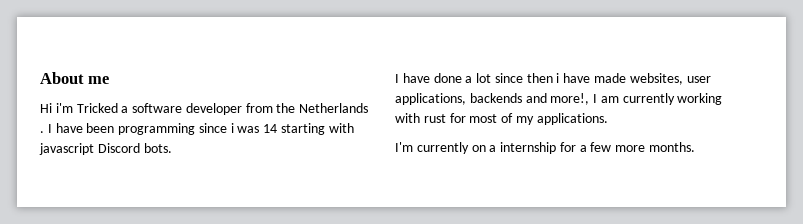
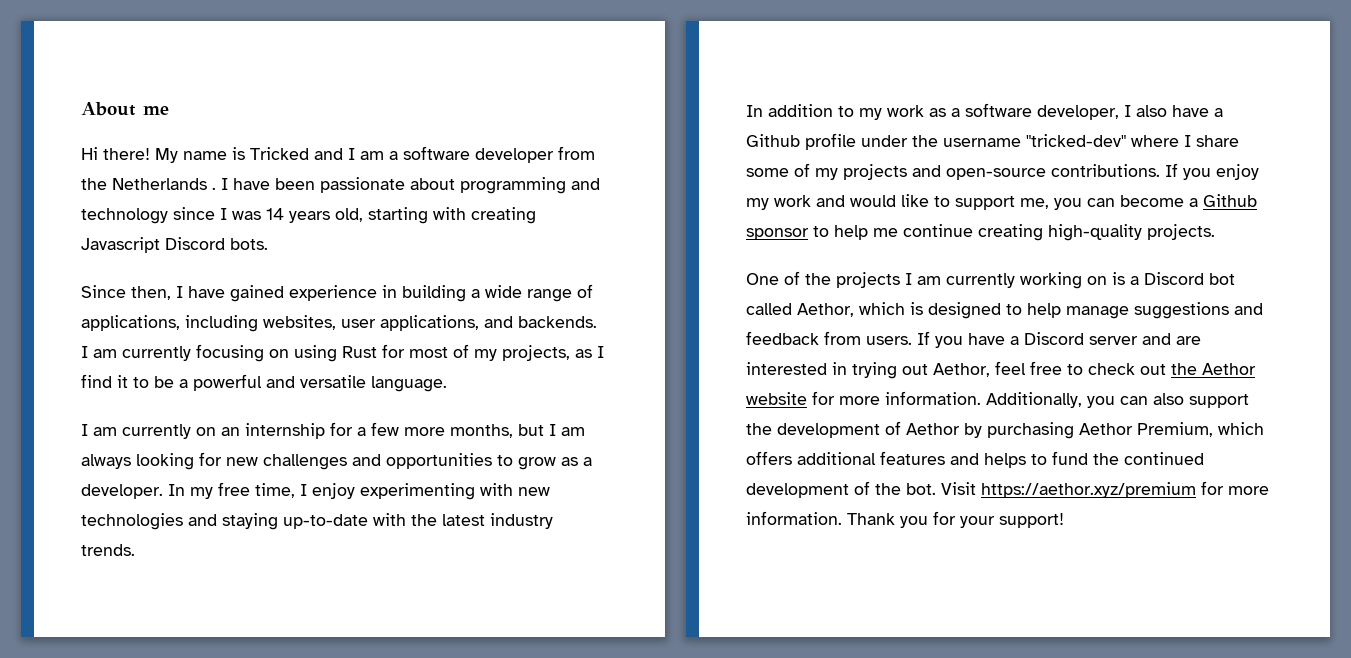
[55,103,118,113] i'm Tricked -> [103,147,384,163] there! My name is Tricked and I am
[118,123,354,135] [39,143,172,155] [395,73,711,85] [395,93,723,105] [395,113,608,125] [395,142,413,152] programming since i was 14 starting with javascript Discord bots. // I have done a lot since then i have made websites, user applications, backends and more!, I am currently working with rust for most of my applications. // I'm -> [320,177,600,194] [81,207,536,224] [81,237,268,253] [81,284,593,302] [81,315,597,332] [81,344,604,362] [81,374,447,392] [81,424,117,436] passionate about programming and technology since I was 14 years old, starting with creating Javascript Discord bots. // Since then, I have gained experience in building a wide range of applications, including websites, user applications, and backends. I am currently focusing on using Rust for most of my projects, as I find it to be a powerful and versatile language. // I am
[489,145,497,152] a -> [221,427,240,436] an
[649,142,696,152] months. -> [450,424,585,438] [81,452,592,470] [81,482,550,500] [81,513,553,530] [81,544,135,556] [746,103,1223,120] [746,133,1239,150] [746,163,1259,180] [746,194,1257,210] [746,224,1215,241] [746,271,1235,289] [746,302,1263,319] [746,331,1201,348] [746,361,1256,379] [746,391,1249,408] [746,421,1264,439] [746,451,1204,468] [746,481,1269,498] [746,511,1064,528] months, but I am always looking for new challenges and opportunities to grow as a developer. In my free time, I enjoy experimenting with new technologies and staying up-to-date with the latest industry trends. // In addition to my work as a software developer, I also have a Github profile under the username "tricked-dev" where I share some of my projects and open-source contributions. If you enjoy my work and would like to support me, you can become a Github sponsor to help me continue creating high-quality projects. // One of the projects I am currently working on is a Discord bot called Aethor, which is designed to help manage suggestions and feedback from users. If you have a Discord server and are interested in trying out Aethor, feel free to check out the Aethor website for more information. Additionally, you can also support the development of Aethor by purchasing Aethor Premium, which offers additional features and helps to fund the continued development of the bot. Visit https://aethor.xyz/premium for more information. Thank you for your support!

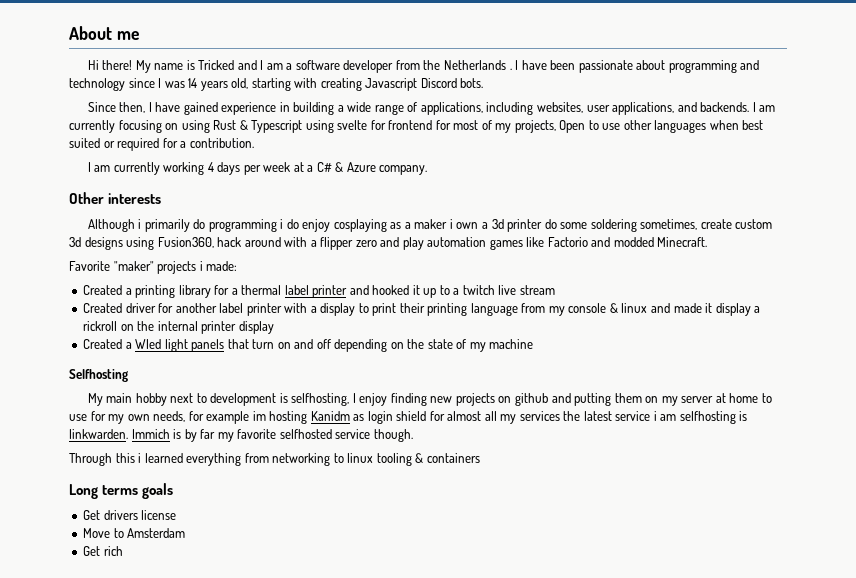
(377, 352) none -> [239,120,433,133] & Typescript using svelte for frontend
[575,346,604,358] [81,374,447,392] [81,422,585,439] [81,452,592,470] [81,482,550,500] [81,513,553,530] [81,544,135,556] [746,103,1223,120] [746,133,1239,150] [746,163,1259,180] [746,194,1257,210] [746,224,1215,241] [746,271,1235,289] [746,302,1263,319] [746,331,1201,348] [746,361,1256,379] [746,391,1249,408] [746,421,1264,439] [746,451,1204,468] [746,481,1269,498] [746,511,1064,528] as I find it to be a powerful and versatile language. // I am currently on an internship for a few more months, but I am always looking for new challenges and opportunities to grow as a developer. In my free time, I enjoy experimenting with new technologies and staying up-to-date with the latest industry trends. // In addition to my work as a software developer, I also have a Github profile under the username "tricked-dev" where I share some of my projects and open-source contributions. If you enjoy my work and would like to support me, you can become a Github sponsor to help me continue creating high-quality projects. // One of the projects I am currently working on is a Discord bot called Aethor, which is designed to help manage suggestions and feedback from users. If you have a Discord server and are interested in trying out Aethor, feel free to check out the Aethor website for more information. Additionally, you can also support the development of Aethor by purchasing Aethor Premium, which offers additional features and helps to fund the continued development of the bot. Visit https://aethor.xyz/premium for more information. Thank you for your support! -> [559,120,764,133] [69,138,254,151] [87,162,428,175] [69,192,162,204] [87,219,773,232] [69,237,708,250] [69,261,238,274] [83,285,555,298] [83,303,761,316] [83,321,274,334] [83,339,534,352] [69,369,128,382] [87,393,772,406] [69,411,748,424] [69,429,413,442] [69,453,480,466] [69,483,174,499] [83,510,177,520] [83,528,186,538] [83,546,123,556] Open to use other languages when best suited or required for a contribution. // I am currently working 4 days per week at a C# & Azure company. // Other interests // Although i primarily do programming i do enjoy cosplaying as a maker i own a 3d printer do some soldering sometimes, create custom 3d designs using Fusion360, hack around with a flipper zero and play automation games like Factorio and modded Minecraft. // Favorite "maker" projects i made: // Created a printing library for a thermal label printer and hooked it up to a twitch live stream // Created driver for another label printer with a display to print their printing language from my console & linux and made it display a rickroll on the internal printer display // Created a Wled light panels that turn on and off depending on the state of my machine // Selfhosting // My main hobby next to development is selfhosting, I enjoy finding new projects on github and putting them on my server at home to use for my own needs, for example im hosting Kanidm as login shield for almost all my services the latest service i am selfhosting is linkwarden. Immich is by far my favorite selfhosted service though. // Through this i learned everything from networking to linux tooling & containers // Long terms goals // Get drivers license // Move to Amsterdam // Get rich

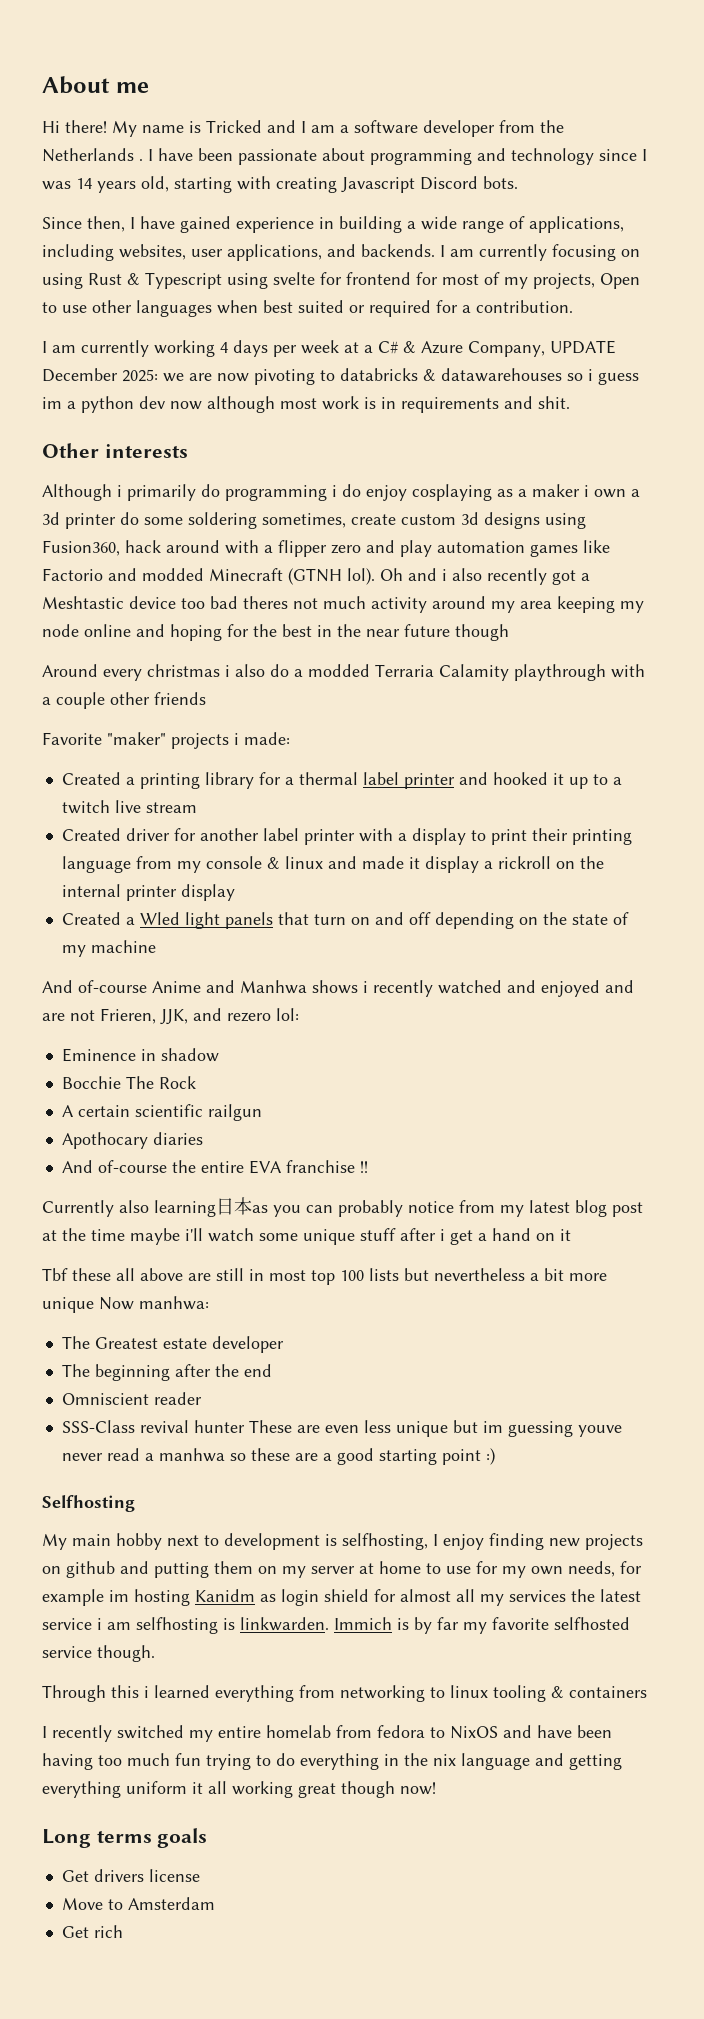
[379,165,428,175] company. -> [468,340,616,357] [42,368,639,385] [42,396,570,413] Company, UPDATE December 2025: we are now pivoting to databricks & datawarehouses so i guess im a python dev now although most work is in requirements and shit.
[657,237,708,247] Minecraft. -> [209,568,590,585] [42,596,644,613] [42,624,509,641] [42,664,645,681] [42,692,206,709] Minecraft (GTNH lol). Oh and i also recently got a Meshtastic device too bad theres not much activity around my area keeping my node online and hoping for the best in the near future though // Around every christmas i also do a modded Terraria Calamity playthrough with a couple other friends
(534, 344) none -> [42,980,634,997] [42,1008,299,1025] [61,1048,219,1062] [61,1076,196,1089] [61,1104,262,1121] [61,1132,203,1149] [61,1160,368,1174] [42,1197,643,1217] [42,1228,571,1245] [42,1268,607,1285] [42,1296,209,1313] [61,1336,284,1353] [61,1364,272,1381] [61,1392,202,1405] [61,1420,622,1437] [61,1448,495,1465] // And of-course Anime and Manhwa shows i recently watched and enjoyed and are not Frieren, JJK, and rezero lol: // Eminence in shadow // Bocchie The Rock // A certain scientific railgun // Apothocary diaries // And of-course the entire EVA franchise !! // Currently also learning日本as you can probably notice from my latest blog post at the time maybe i'll watch some unique stuff after i get a hand on it // Tbf these all above are still in most top 100 lists but nevertheless a bit more unique Now manhwa: // The Greatest estate developer // The beginning after the end // Omniscient reader // SSS-Class revival hunter These are even less unique but im guessing youve never read a manhwa so these are a good starting point :)
(480, 458) none -> [42,1725,612,1742] [42,1753,622,1770] [42,1781,436,1798] // I recently switched my entire homelab from fedora to NixOS and have been having too much fun trying to do everything in the nix language and getting everything uniform it all working great though now!

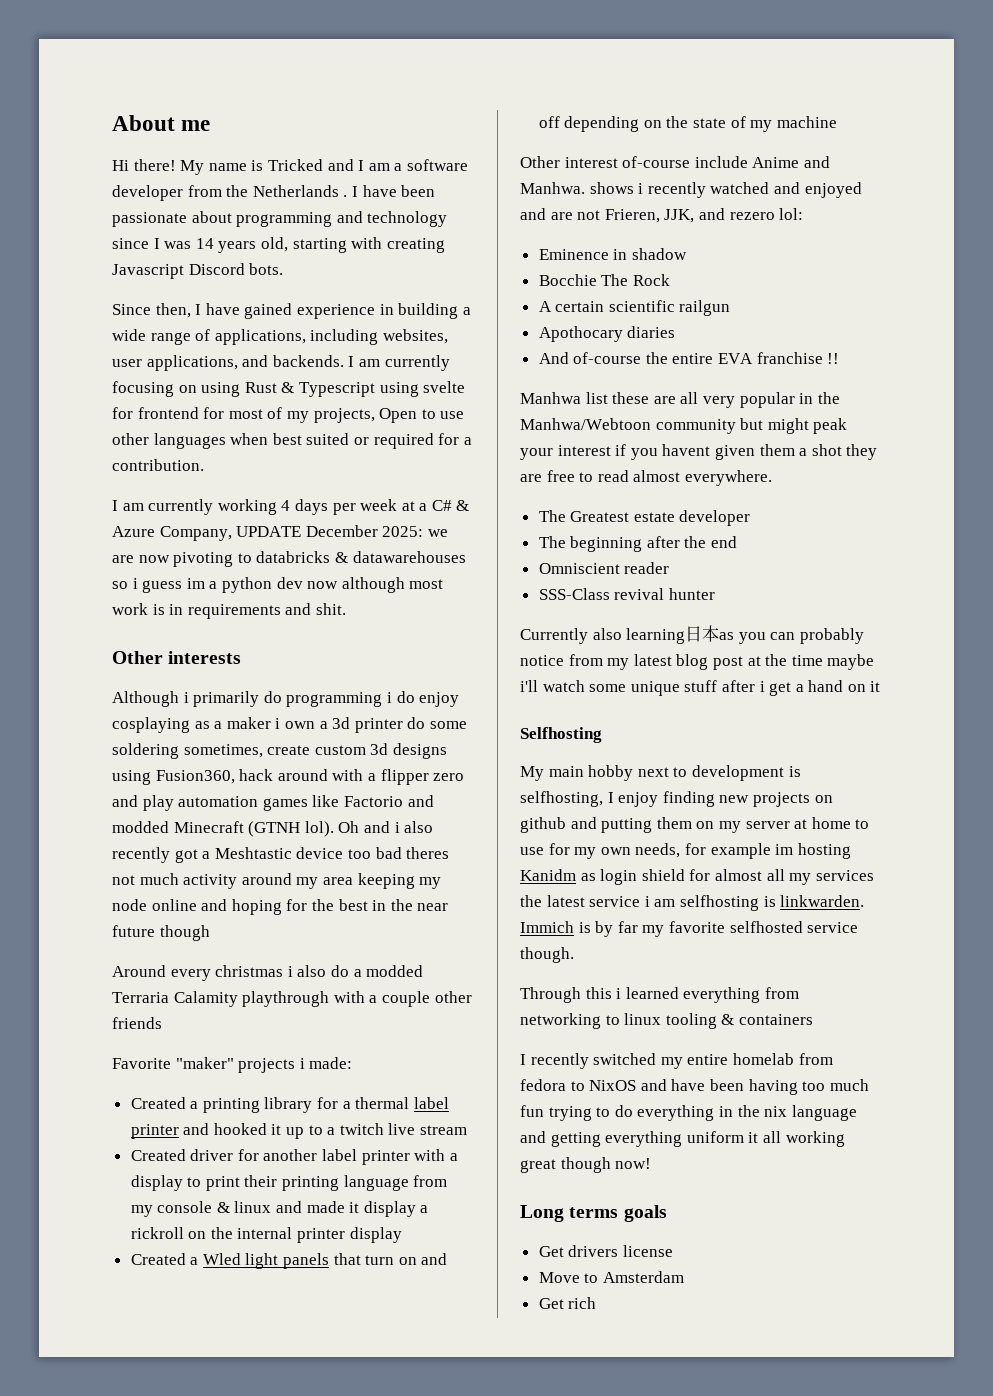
[42,980,147,993] And of-course -> [520,156,748,168] Other interest of-course include
[240,980,307,994] Manhwa -> [520,182,585,194] Manhwa.
(368, 1167) none -> [520,392,840,408] [520,418,848,434] [520,444,878,460] [520,470,772,486] [538,510,751,526] [538,536,738,552] [538,562,670,574] [538,588,715,600] // Manhwa list these are all very popular in the Manhwa/Webtoon community but might peak your interest if you havent given them a shot they are free to read almost everywhere. // The Greatest estate developer // The beginning after the end // Omniscient reader // SSS-Class revival hunter
[42,1268,607,1285] [42,1296,209,1313] [61,1336,284,1353] [61,1364,272,1381] [61,1392,202,1405] [61,1420,622,1437] [61,1448,495,1465] // Tbf these all above are still in most top 100 lists but nevertheless a bit more unique Now manhwa: // The Greatest estate developer // The beginning after the end // Omniscient reader // SSS-Class revival hunter These are even less unique but im guessing youve never read a manhwa so these are a good starting point :) -> (881, 686) none

